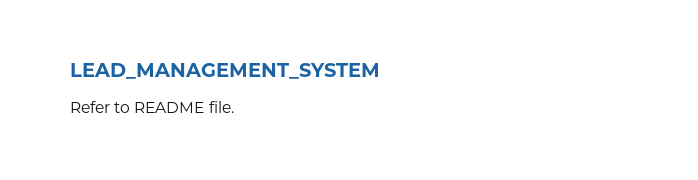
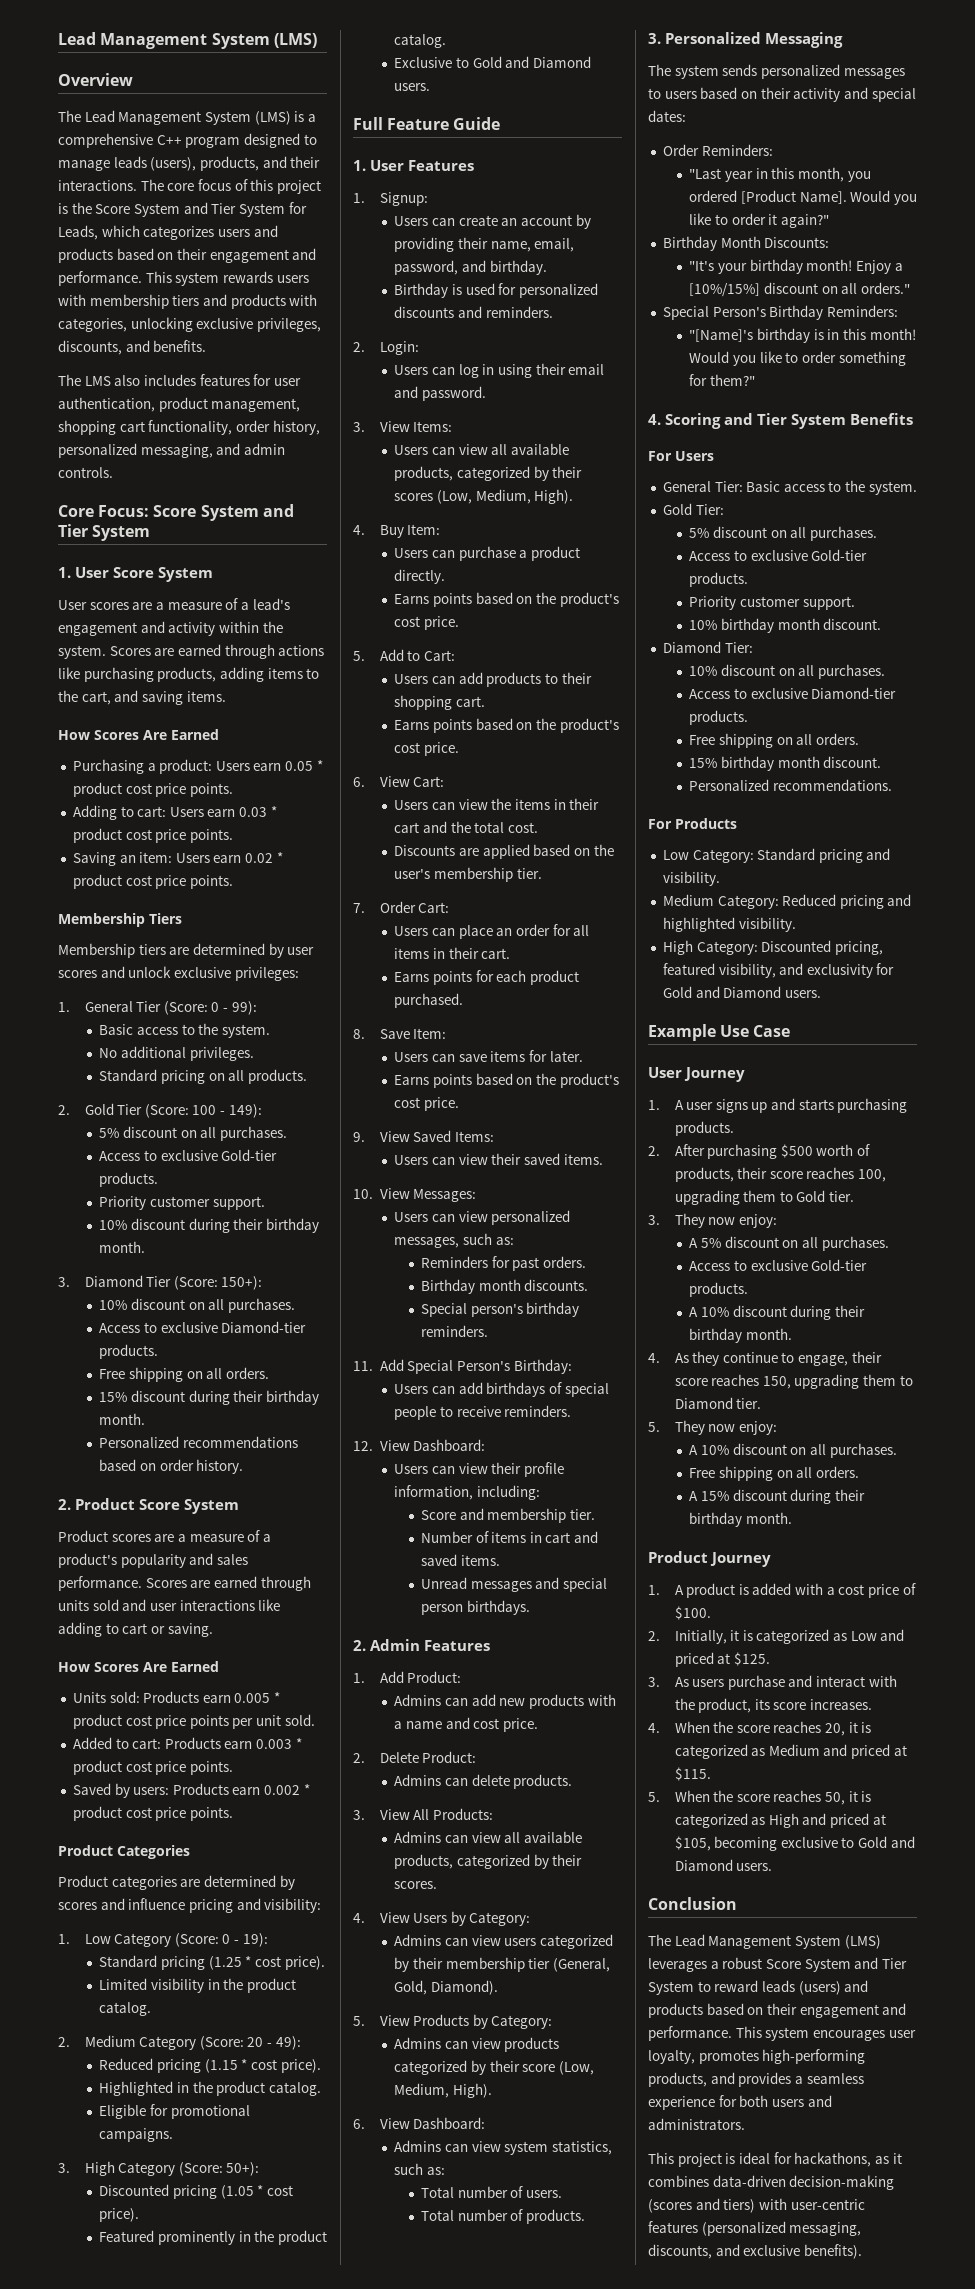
[70,63,380,79] [70,101,234,113] LEAD_MANAGEMENT_SYSTEM // Refer to README file. -> [58,32,317,49] [58,73,133,86] [58,110,316,125] [58,133,317,148] [58,156,321,171] [58,179,321,194] [58,202,307,217] [58,225,278,240] [58,248,317,263] [58,271,309,286] [58,294,318,309] [58,317,321,332] [58,340,207,355] [58,374,301,386] [58,397,301,412] [58,420,320,435] [58,443,285,458] [58,467,113,478] [58,504,294,521] [58,524,151,541] [58,567,213,582] [58,598,290,610] [58,621,283,636] [58,644,325,659] [58,667,320,682] [58,690,226,705] [58,729,219,740] [72,759,323,774] [72,782,233,797] [72,805,277,820] [72,828,233,843] [72,852,283,866] [72,874,233,889] [58,913,182,927] [58,943,315,958] [58,966,299,981] [58,1001,257,1015] [99,1023,270,1038] [99,1046,254,1061] [99,1069,307,1084] [58,1103,262,1118] [99,1126,287,1141] [99,1149,278,1161] [99,1172,159,1187] [99,1196,265,1210] [99,1218,319,1233] [99,1241,146,1253] [58,1275,263,1290] [99,1298,295,1313] [99,1321,307,1333] [99,1344,159,1359] [99,1367,269,1382] [99,1390,319,1405] [99,1413,146,1425] [99,1436,299,1448] [99,1459,244,1474] [58,1498,239,1514] [58,1530,271,1542] [58,1553,248,1568] [58,1576,311,1591] [58,1599,281,1611] [58,1622,213,1637] [58,1661,219,1672] [72,1691,281,1703] [72,1714,315,1729] [72,1737,302,1749] [72,1760,233,1775] [72,1783,310,1798] [72,1806,233,1821] [58,1845,190,1859] [58,1875,295,1890] [58,1898,322,1913] [58,1933,268,1947] [99,1955,325,1970] [99,1978,296,1993] [99,2002,152,2016] [58,2035,301,2050] [99,2058,321,2073] [99,2081,321,2096] [99,2104,250,2119] [99,2128,174,2142] [58,2161,260,2176] [99,2184,293,2199] [99,2208,140,2222] [99,2230,327,2245] [394,34,447,48] [394,56,591,68] [394,83,431,91] [353,117,501,130] [353,160,474,171] [353,192,428,206] [394,214,591,229] [394,237,575,252] [394,260,547,275] [394,283,598,298] [394,306,553,318] [353,341,419,355] [394,363,605,378] [394,386,487,401] [353,421,453,432] [394,443,569,455] [394,466,583,481] [394,489,574,504] [353,524,441,538] [394,546,580,561] [394,569,446,584] [394,592,619,607] [394,616,460,630] [353,649,455,661] [394,672,592,687] [394,695,486,710] [394,718,619,733] [394,742,460,756] [353,776,445,787] [394,798,600,810] [394,821,538,833] [394,844,614,859] [394,867,542,882] [353,901,450,913] [394,924,590,939] [394,947,511,959] [394,970,579,985] [394,993,464,1008] [353,1028,447,1039] [394,1050,583,1062] [394,1073,619,1088] [394,1097,460,1111] [353,1130,494,1142] [394,1153,603,1165] [353,1188,477,1202] [394,1210,571,1225] [394,1233,514,1248] [420,1256,586,1271] [420,1279,589,1294] [420,1302,580,1317] [420,1325,488,1337] [353,1359,572,1374] [394,1382,609,1397] [394,1405,572,1420] [353,1439,486,1451] [394,1462,564,1477] [394,1485,541,1500] [420,1508,595,1523] [420,1531,599,1543] [420,1554,500,1566] [420,1577,607,1592] [420,1600,530,1615] [353,1639,490,1651] [353,1671,462,1683] [394,1694,616,1709] [394,1717,538,1732] [353,1751,477,1763] [394,1774,573,1789] [353,1808,493,1820] [394,1831,582,1843] [394,1854,583,1869] [394,1881,438,1889] [353,1911,531,1926] [394,1934,613,1949] [394,1957,610,1972] [394,1980,499,1995] [353,2014,553,2029] [394,2037,560,2052] [394,2060,594,2075] [394,2083,493,2098] [353,2117,486,2129] [394,2140,612,2155] [394,2163,446,2175] [420,2186,562,2198] [420,2209,585,2224] [648,32,843,48] [648,64,905,79] [648,87,916,102] [648,110,686,122] [662,144,773,156] [689,167,871,182] [689,190,917,205] [689,213,829,228] [662,236,830,251] [689,259,903,274] [689,282,910,297] [662,305,898,320] [689,328,916,343] [689,351,906,366] [689,374,756,386] [648,413,913,429] [648,451,714,461] [662,480,917,495] [662,503,724,515] [689,526,877,541] [689,549,868,561] [689,572,749,587] [689,596,855,610] [689,618,882,633] [662,641,753,653] [689,664,885,679] [689,687,897,699] [689,710,749,725] [689,733,859,748] [689,756,882,771] [689,779,893,791] [648,818,737,829] [662,848,891,863] [662,871,720,886] [662,894,912,909] [662,917,796,932] [662,940,883,955] [662,963,895,978] [662,986,821,998] [648,1024,791,1041] [648,1067,745,1082] [648,1098,908,1113] [674,1121,734,1136] [648,1144,871,1159] [674,1167,887,1182] [674,1190,855,1205] [648,1213,777,1228] [689,1236,889,1251] [689,1259,868,1271] [689,1282,749,1297] [689,1305,865,1320] [689,1328,793,1343] [648,1351,882,1366] [674,1374,913,1389] [674,1397,762,1409] [648,1420,777,1435] [689,1443,897,1458] [689,1466,859,1481] [689,1489,865,1504] [689,1512,793,1527] [648,1551,771,1567] [648,1583,916,1598] [674,1606,711,1620] [648,1629,905,1644] [674,1652,770,1667] [648,1675,897,1690] [674,1698,873,1713] [648,1721,872,1736] [674,1744,907,1759] [674,1767,711,1781] [648,1790,872,1805] [674,1813,886,1828] [674,1836,915,1851] [674,1859,773,1871] [648,1897,737,1910] [648,1934,881,1949] [648,1957,907,1972] [648,1980,869,1995] [648,2003,907,2018] [648,2026,916,2041] [648,2049,866,2064] [648,2072,864,2087] [648,2095,832,2110] [648,2118,745,2130] [648,2152,902,2167] [648,2175,895,2190] [648,2198,865,2213] [648,2221,862,2236] [648,2244,862,2259] Lead Management System (LMS) // Overview // The Lead Management System (LMS) is a comprehensive C++ program designed to manage leads (users), products, and their interactions. The core focus of this project is the Score System and Tier System for Leads, which categorizes users and products based on their engagement and performance. This system rewards users with membership tiers and products with categories, unlocking exclusive privileges, discounts, and benefits. // The LMS also includes features for user authentication, product management, shopping cart functionality, order history, personalized messaging, and admin controls. // Core Focus: Score System and Tier System // 1. User Score System // User scores are a measure of a lead's engagement and activity within the system. Scores are earned through actions like purchasing products, adding items to the cart, and saving items. // How Scores Are Earned // Purchasing a product: Users earn 0.05 * product cost price points. // Adding to cart: Users earn 0.03 * product cost price points. // Saving an item: Users earn 0.02 * product cost price points. // Membership Tiers // Membership tiers are determined by user scores and unlock exclusive privileges: // 1. General Tier (Score: 0 - 99): // Basic access to the system. // No additional privileges. // Standard pricing on all products. // 2. Gold Tier (Score: 100 - 149): // 5% discount on all purchases. // Access to exclusive Gold-tier products. // Priority customer support. // 10% discount during their birthday month. // 3. Diamond Tier (Score: 150+): // 10% discount on all purchases. // Access to exclusive Diamond-tier products. // Free shipping on all orders. // 15% discount during their birthday month. // Personalized recommendations based on order history. // 2. Product Score System // Product scores are a measure of a product's popularity and sales performance. Scores are earned through units sold and user interactions like adding to cart or saving. // How Scores Are Earned // Units sold: Products earn 0.005 * product cost price points per unit sold. // Added to cart: Products earn 0.003 * product cost price points. // Saved by users: Products earn 0.002 * product cost price points. // Product Categories // Product categories are determined by scores and influence pricing and visibility: // 1. Low Category (Score: 0 - 19): // Standard pricing (1.25 * cost price). // Limited visibility in the product catalog. // 2. Medium Category (Score: 20 - 49): // Reduced pricing (1.15 * cost price). // Highlighted in the product catalog. // Eligible for promotional campaigns. // 3. High Category (Score: 50+): // Discounted pricing (1.05 * cost price). // Featured prominently in the product catalog. // Exclusive to Gold and Diamond users. // Full Feature Guide // 1. User Features // 1. Signup: // Users can create an account by providing their name, email, password, and birthday. // Birthday is used for personalized discounts and reminders. // 2. Login: // Users can log in using their email and password. // 3. View Items: // Users can view all available products, categorized by their scores (Low, Medium, High). // 4. Buy Item: // Users can purchase a product directly. // Earns points based on the product's cost price. // 5. Add to Cart: // Users can add products to their shopping cart. // Earns points based on the product's cost price. // 6. View Cart: // Users can view the items in their cart and the total cost. // Discounts are applied based on the user's membership tier. // 7. Order Cart: // Users can place an order for all items in their cart. // Earns points for each product purchased. // 8. Save Item: // Users can save items for later. // Earns points based on the product's cost price. // 9. View Saved Items: // Users can view their saved items. // 10. View Messages: // Users can view personalized messages, such as: // Reminders for past orders. // Birthday month discounts. // Special person's birthday reminders. // 11. Add Special Person's Birthday: // Users can add birthdays of special people to receive reminders. // 12. View Dashboard: // Users can view their profile information, including: // Score and membership tier. // Number of items in cart and saved items. // Unread messages and special person birthdays. // 2. Admin Features // 1. Add Product: // Admins can add new products with a name and cost price. // 2. Delete Product: // Admins can delete products. // 3. View All Products: // Admins can view all available products, categorized by their scores. // 4. View Users by Category: // Admins can view users categorized by their membership tier (General, Gold, Diamond). // 5. View Products by Category: // Admins can view products categorized by their score (Low, Medium, High). // 6. View Dashboard: // Admins can view system statistics, such as: // Total number of users. // Total number of products. // 3. Personalized Messaging // The system sends personalized messages to users based on their activity and special dates: // Order Reminders: // "Last year in this month, you ordered [Product Name]. Would you like to order it again?" // Birthday Month Discounts: // "It's your birthday month! Enjoy a [10%/15%] discount on all orders." // Special Person's Birthday Reminders: // "[Name]'s birthday is in this month! Would you like to order something for them?" // 4. Scoring and Tier System Benefits // For Users // General Tier: Basic access to the system. // Gold Tier: // 5% discount on all purchases. // Access to exclusive Gold-tier products. // Priority customer support. // 10% birthday month discount. // Diamond Tier: // 10% discount on all purchases. // Access to exclusive Diamond-tier products. // Free shipping on all orders. // 15% birthday month discount. // Personalized recommendations. // For Products // Low Category: Standard pricing and visibility. // Medium Category: Reduced pricing and highlighted visibility. // High Category: Discounted pricing, featured visibility, and exclusivity for Gold and Diamond users. // Example Use Case // User Journey // 1. A user signs up and starts purchasing products. // 2. After purchasing $500 worth of products, their score reaches 100, upgrading them to Gold tier. // 3. They now enjoy: // A 5% discount on all purchases. // Access to exclusive Gold-tier products. // A 10% discount during their birthday month. // 4. As they continue to engage, their score reaches 150, upgrading them to Diamond tier. // 5. They now enjoy: // A 10% discount on all purchases. // Free shipping on all orders. // A 15% discount during their birthday month. // Product Journey // 1. A product is added with a cost price of $100. // 2. Initially, it is categorized as Low and priced at $125. // 3. As users purchase and interact with the product, its score increases. // 4. When the score reaches 20, it is categorized as Medium and priced at $115. // 5. When the score reaches 50, it is categorized as High and priced at $105, becoming exclusive to Gold and Diamond users. // Conclusion // The Lead Management System (LMS) leverages a robust Score System and Tier System to reward leads (users) and products based on their engagement and performance. This system encourages user loyalty, promotes high-performing products, and provides a seamless experience for both users and administrators. // This project is ideal for hackathons, as it combines data-driven decision-making (scores and tiers) with user-centric features (personalized messaging, discounts, and exclusive benefits).

